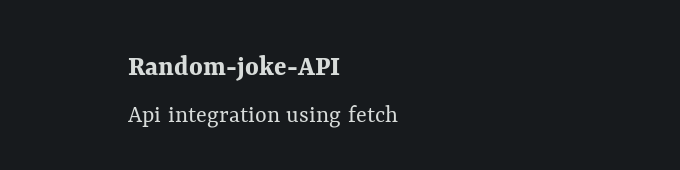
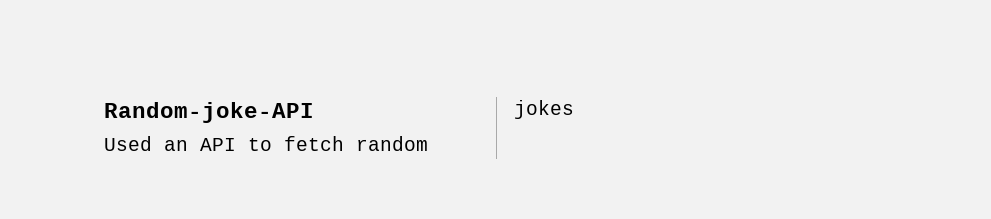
[128,105,398,128] Api integration using fetch -> [104,136,428,151] [514,100,574,119] Used an API to fetch random jokes

